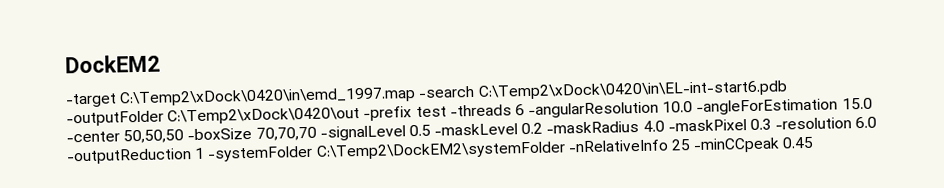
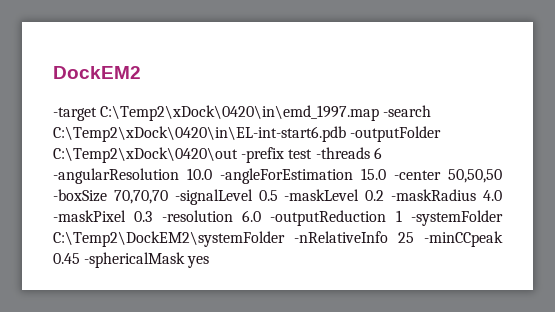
(815, 142) none -> [84,252,210,268] -sphericalMask yes

